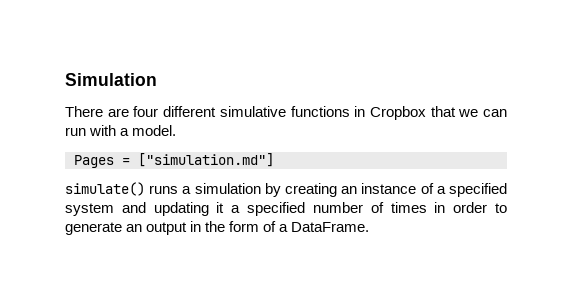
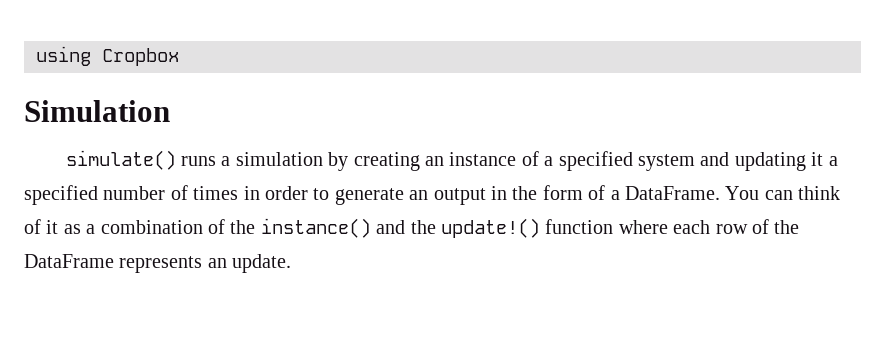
(65, 79) none -> [36,46,179,66] using Cropbox //
[65,106,507,120] [65,125,177,136] [74,153,274,168] // There are four different simulative functions in Cropbox that we can run with a model. // Pages = ["simulation.md"] -> (170, 111) none
(370, 227) none -> [725,186,841,200] [24,218,800,238] [24,254,292,273] You can think of it as a combination of the instance() and the update!() function where each row of the DataFrame represents an update.

